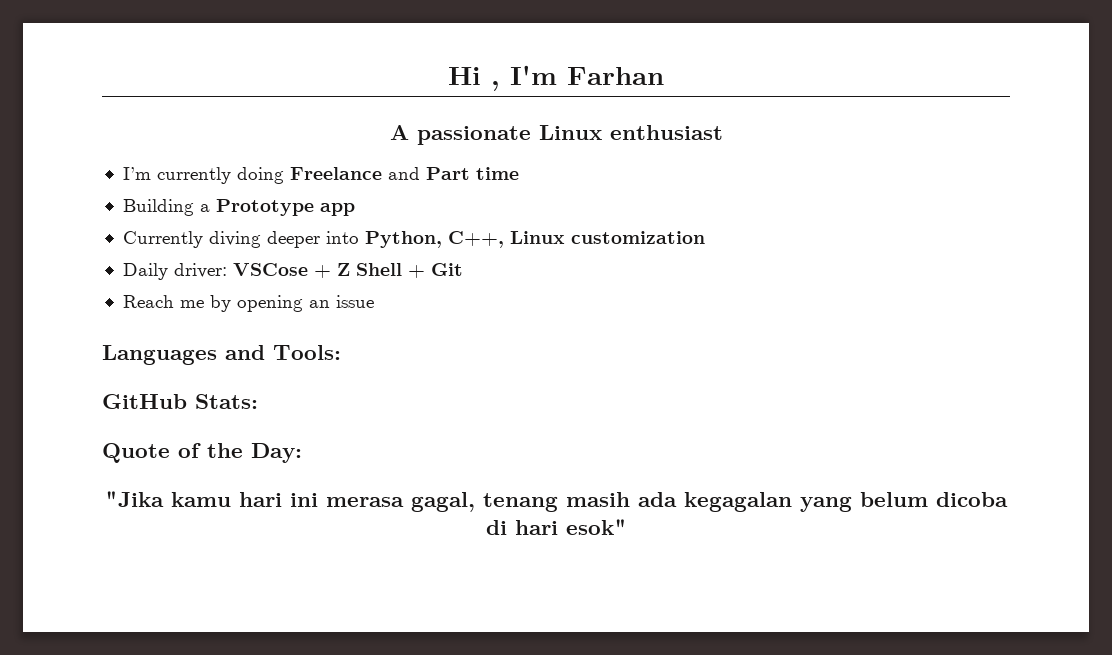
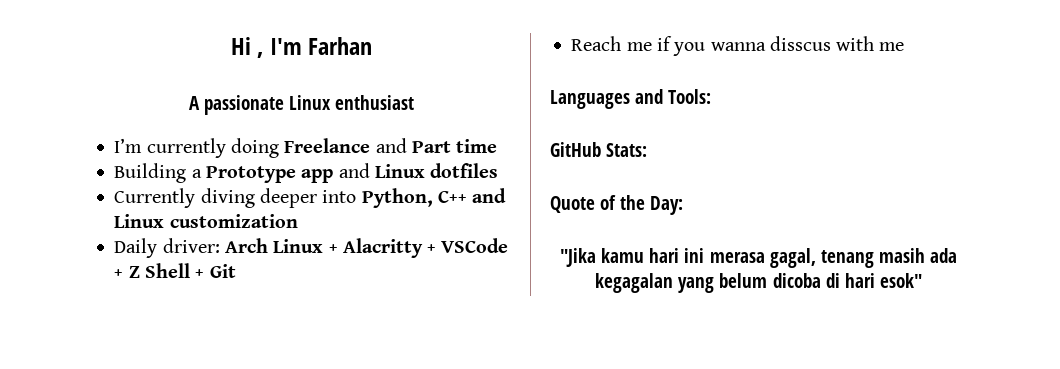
(355, 209) none -> [338,163,499,178] and Linux dotfiles
[447,231,504,248] C++, -> [437,188,507,203] C++ and
[232,263,308,276] VSCose -> [224,238,509,258] Arch Linux + Alacritty + VSCode
[209,295,374,312] by opening an issue -> [656,36,905,56] if you wanna disscus with me

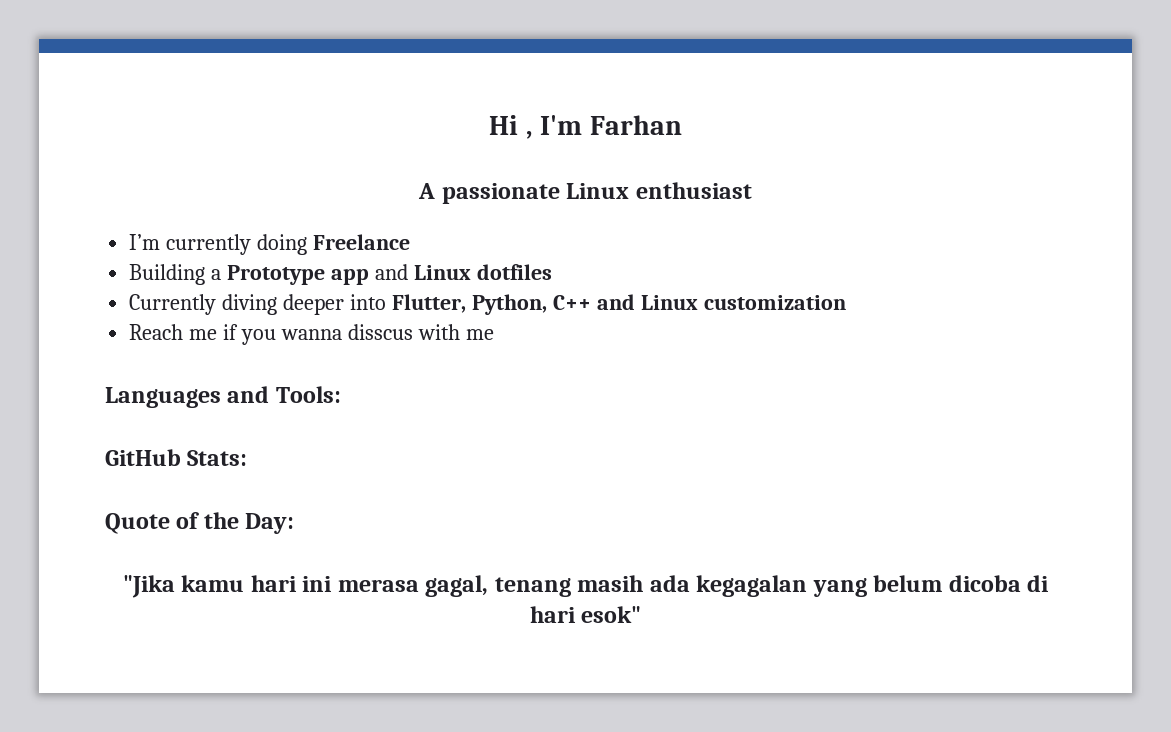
[375,138,498,153] and Part time -> (411, 242) none
(357, 196) none -> [391,294,466,313] Flutter,
[114,238,509,258] [114,263,236,278] // Daily driver: Arch Linux + Alacritty + VSCode + Z Shell + Git -> (846, 302) none

